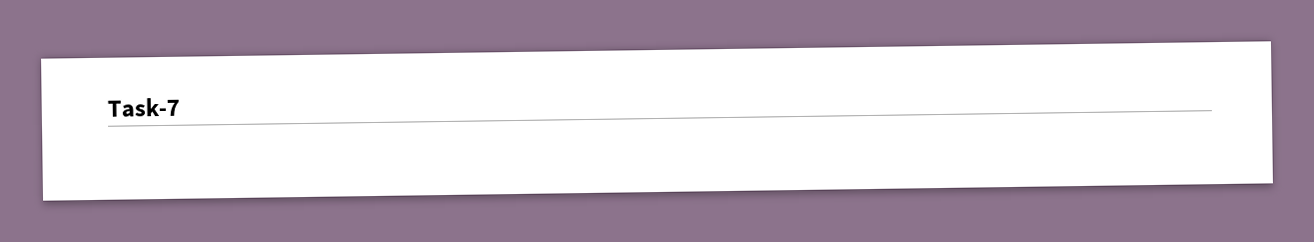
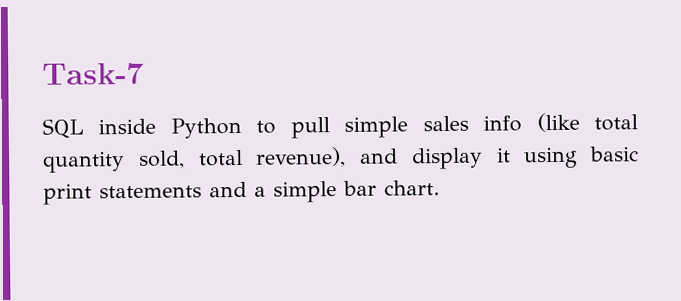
(180, 107) none -> [42,112,639,139] [42,146,639,173] [43,180,440,205] // SQL inside Python to pull simple sales info (like total quantity sold, total revenue), and display it using basic print statements and a simple bar chart.

